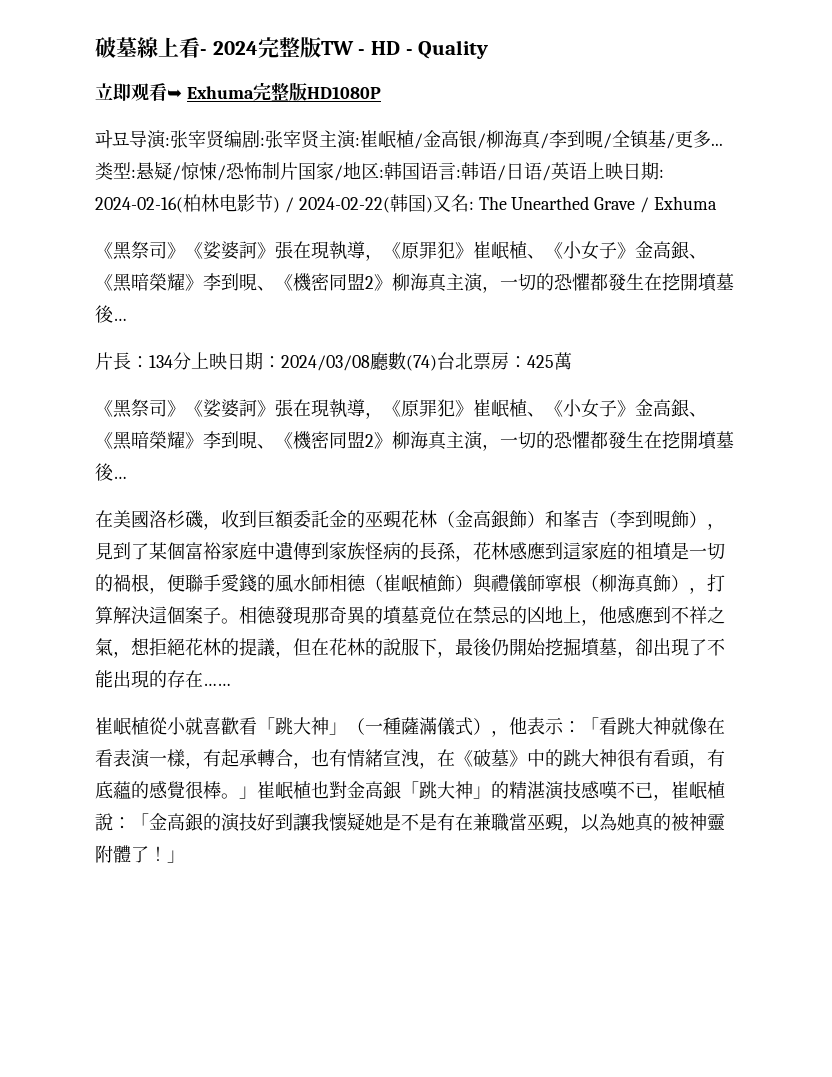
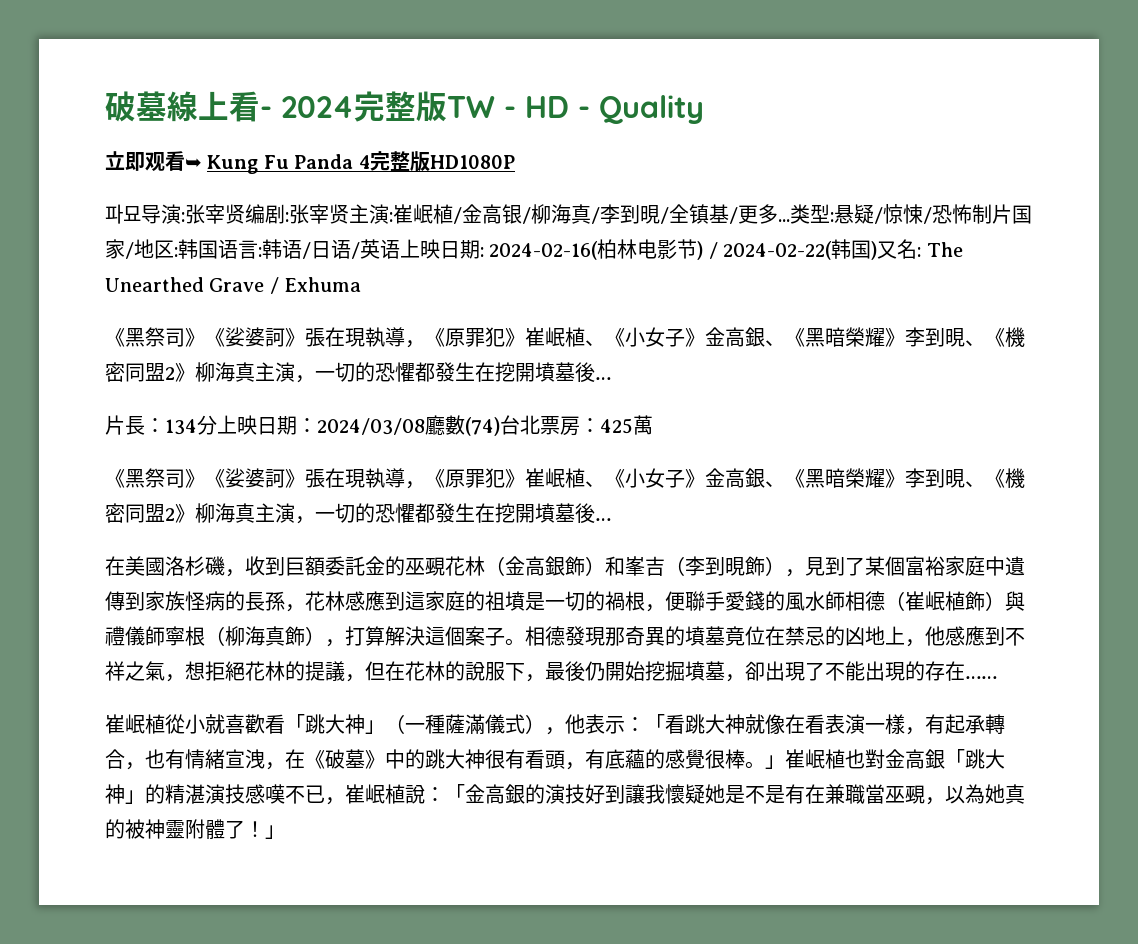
[186,86,254,99] Exhuma -> [207,154,370,174] Kung Fu Panda 4

